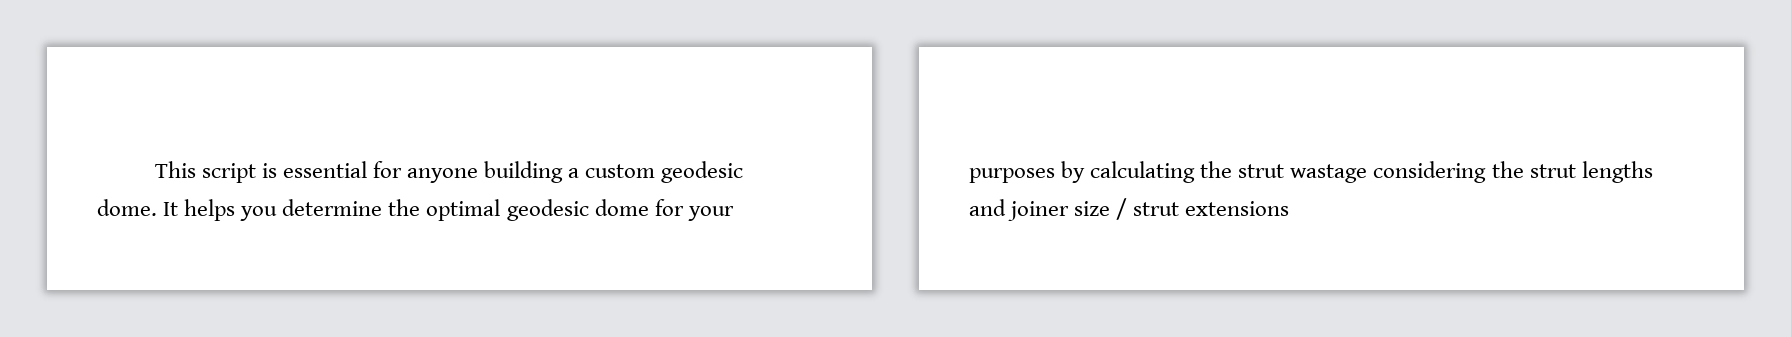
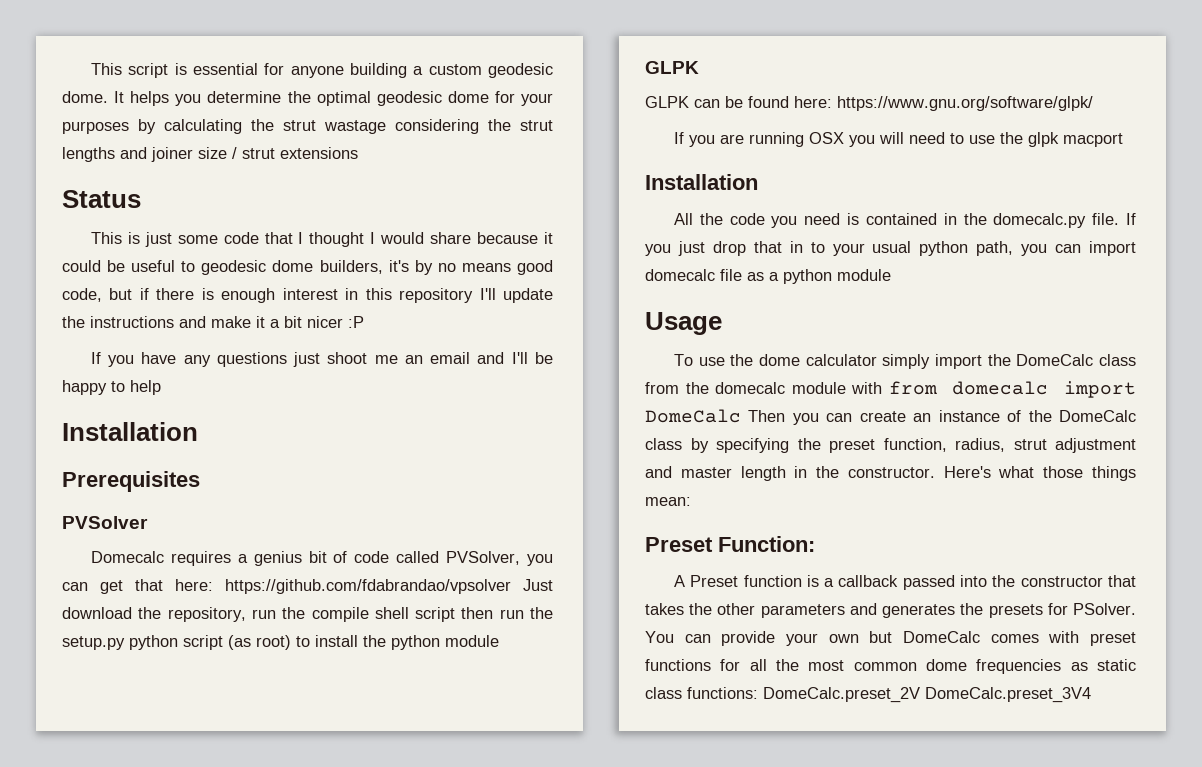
(1290, 208) none -> [62,190,141,208] [90,232,554,247] [62,260,553,275] [62,288,553,303] [62,316,364,328] [90,352,553,367] [62,380,161,395] [62,422,198,441] [62,471,200,492] [62,516,148,529] [90,551,553,566] [62,579,553,594] [62,607,553,622] [62,635,499,650] [645,61,699,74] [645,96,1093,111] [673,132,1123,147] [645,174,758,190] [673,213,1136,228] [645,241,1136,256] [645,269,891,284] [645,312,722,335] [673,354,1136,369] [645,381,1136,398] [645,409,1136,425] [645,438,1136,453] [645,466,1136,481] [645,497,691,506] [645,536,815,552] [673,575,1136,590] [645,603,1136,618] [645,631,1136,646] [645,659,1136,674] [645,687,1091,703] // Status // This is just some code that I thought I would share because it could be useful to geodesic dome builders, it's by no means good code, but if there is enough interest in this repository I'll update the instructions and make it a bit nicer :P // If you have any questions just shoot me an email and I'll be happy to help // Installation // Prerequisites // PVSolver // Domecalc requires a genius bit of code called PVSolver, you can get that here: https://github.com/fdabrandao/vpsolver Just download the repository, run the compile shell script then run the setup.py python script (as root) to install the python module // GLPK // GLPK can be found here: https://www.gnu.org/software/glpk/ // If you are running OSX you will need to use the glpk macport // Installation // All the code you need is contained in the domecalc.py file. If you just drop that in to your usual python path, you can import domecalc file as a python module // Usage // To use the dome calculator simply import the DomeCalc class from the domecalc module with from domecalc import DomeCalc Then you can create an instance of the DomeCalc class by specifying the preset function, radius, strut adjustment and master length in the constructor. Here's what those things mean: // Preset Function: // A Preset function is a callback passed into the constructor that takes the other parameters and generates the presets for PSolver. You can provide your own but DomeCalc comes with preset functions for all the most common dome frequencies as static class functions: DomeCalc.preset_2V DomeCalc.preset_3V4

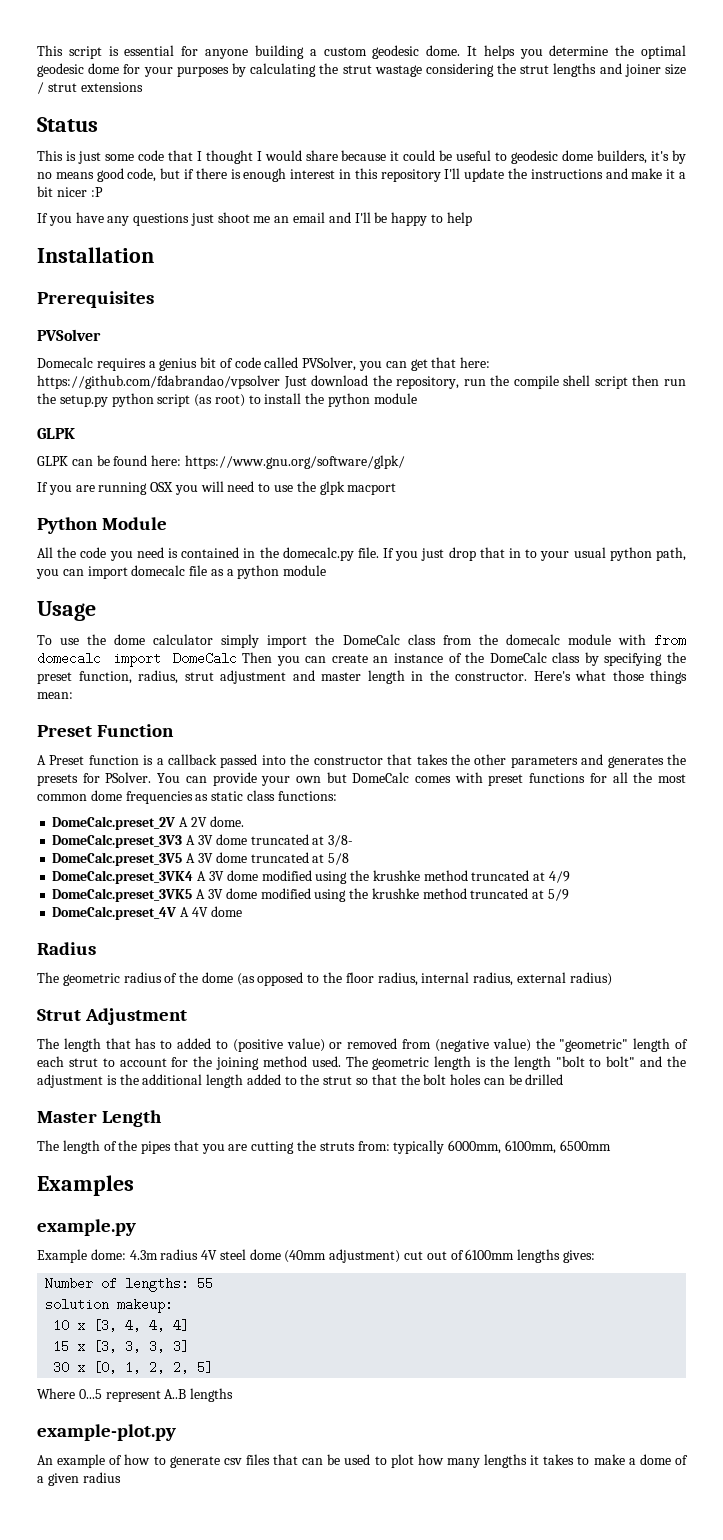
[645,174,758,190] Installation -> [37,517,168,534] Python Module
[718,536,815,552] Function: -> [97,724,175,737] Function
[763,687,1091,703] DomeCalc.preset_2V DomeCalc.preset_3V4 -> [52,816,244,830] [52,834,354,848] [52,852,350,866] [52,870,570,884] [52,888,569,902] [52,906,242,920] [37,942,96,955] [37,972,612,986] [37,1008,188,1025] [37,1038,689,1052] [37,1056,687,1070] [37,1074,564,1088] [37,1110,163,1127] [37,1140,611,1154] [37,1175,134,1196] [37,1219,136,1236] [37,1249,595,1263] [45,1277,214,1292] [45,1298,174,1313] [53,1319,190,1332] [53,1340,190,1353] [53,1361,214,1374] [37,1388,234,1402] [37,1424,176,1441] [37,1454,689,1468] [37,1472,121,1486] // DomeCalc.preset_2V A 2V dome. // DomeCalc.preset_3V3 A 3V dome truncated at 3/8- // DomeCalc.preset_3V5 A 3V dome truncated at 5/8 // DomeCalc.preset_3VK4 A 3V dome modified using the krushke method truncated at 4/9 // DomeCalc.preset_3VK5 A 3V dome modified using the krushke method truncated at 5/9 // DomeCalc.preset_4V A 4V dome // Radius // The geometric radius of the dome (as opposed to the floor radius, internal radius, external radius) // Strut Adjustment // The length that has to added to (positive value) or removed from (negative value) the "geometric" length of each strut to account for the joining method used. The geometric length is the length "bolt to bolt" and the adjustment is the additional length added to the strut so that the bolt holes can be drilled // Master Length // The length of the pipes that you are cutting the struts from: typically 6000mm, 6100mm, 6500mm // Examples // example.py // Example dome: 4.3m radius 4V steel dome (40mm adjustment) cut out of 6100mm lengths gives: // Number of lengths: 55 // solution makeup: // 10 x [3, 4, 4, 4] // 15 x [3, 3, 3, 3] // 30 x [0, 1, 2, 2, 5] // Where 0...5 represent A..B lengths // example-plot.py // An example of how to generate csv files that can be used to plot how many lengths it takes to make a dome of a given radius

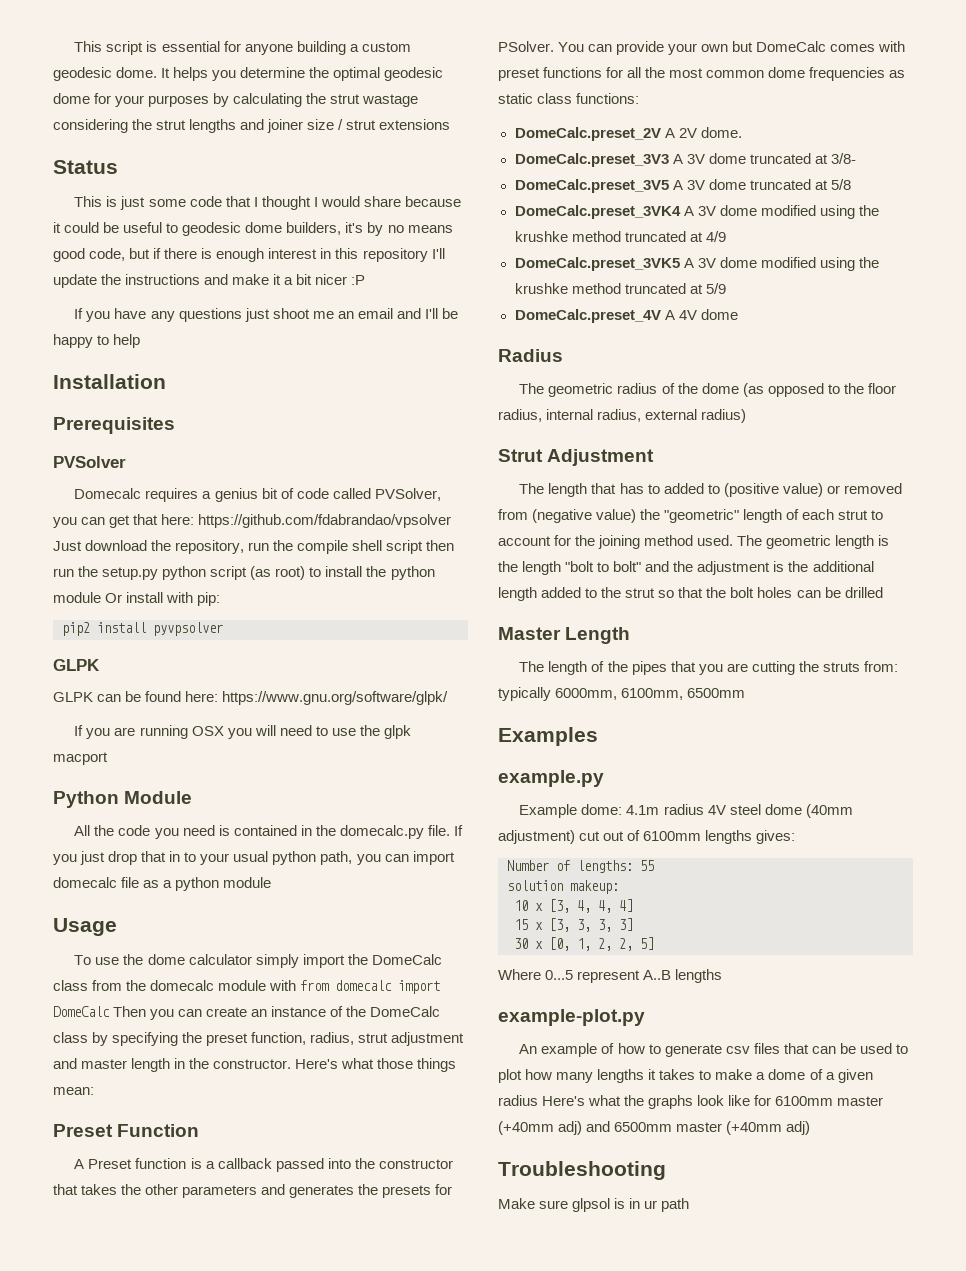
(417, 398) none -> [105,592,221,606] [62,622,223,636] Or install with pip: // pip2 install pyvpsolver
[129,1250,158,1260] 4.3m -> [626,805,660,815] 4.1m
(121, 1477) none -> [542,1095,884,1109] [498,1121,811,1135] [498,1161,666,1180] [498,1198,690,1212] Here's what the graphs look like for 6100mm master (+40mm adj) and 6500mm master (+40mm adj) // Troubleshooting // Make sure glpsol is in ur path

